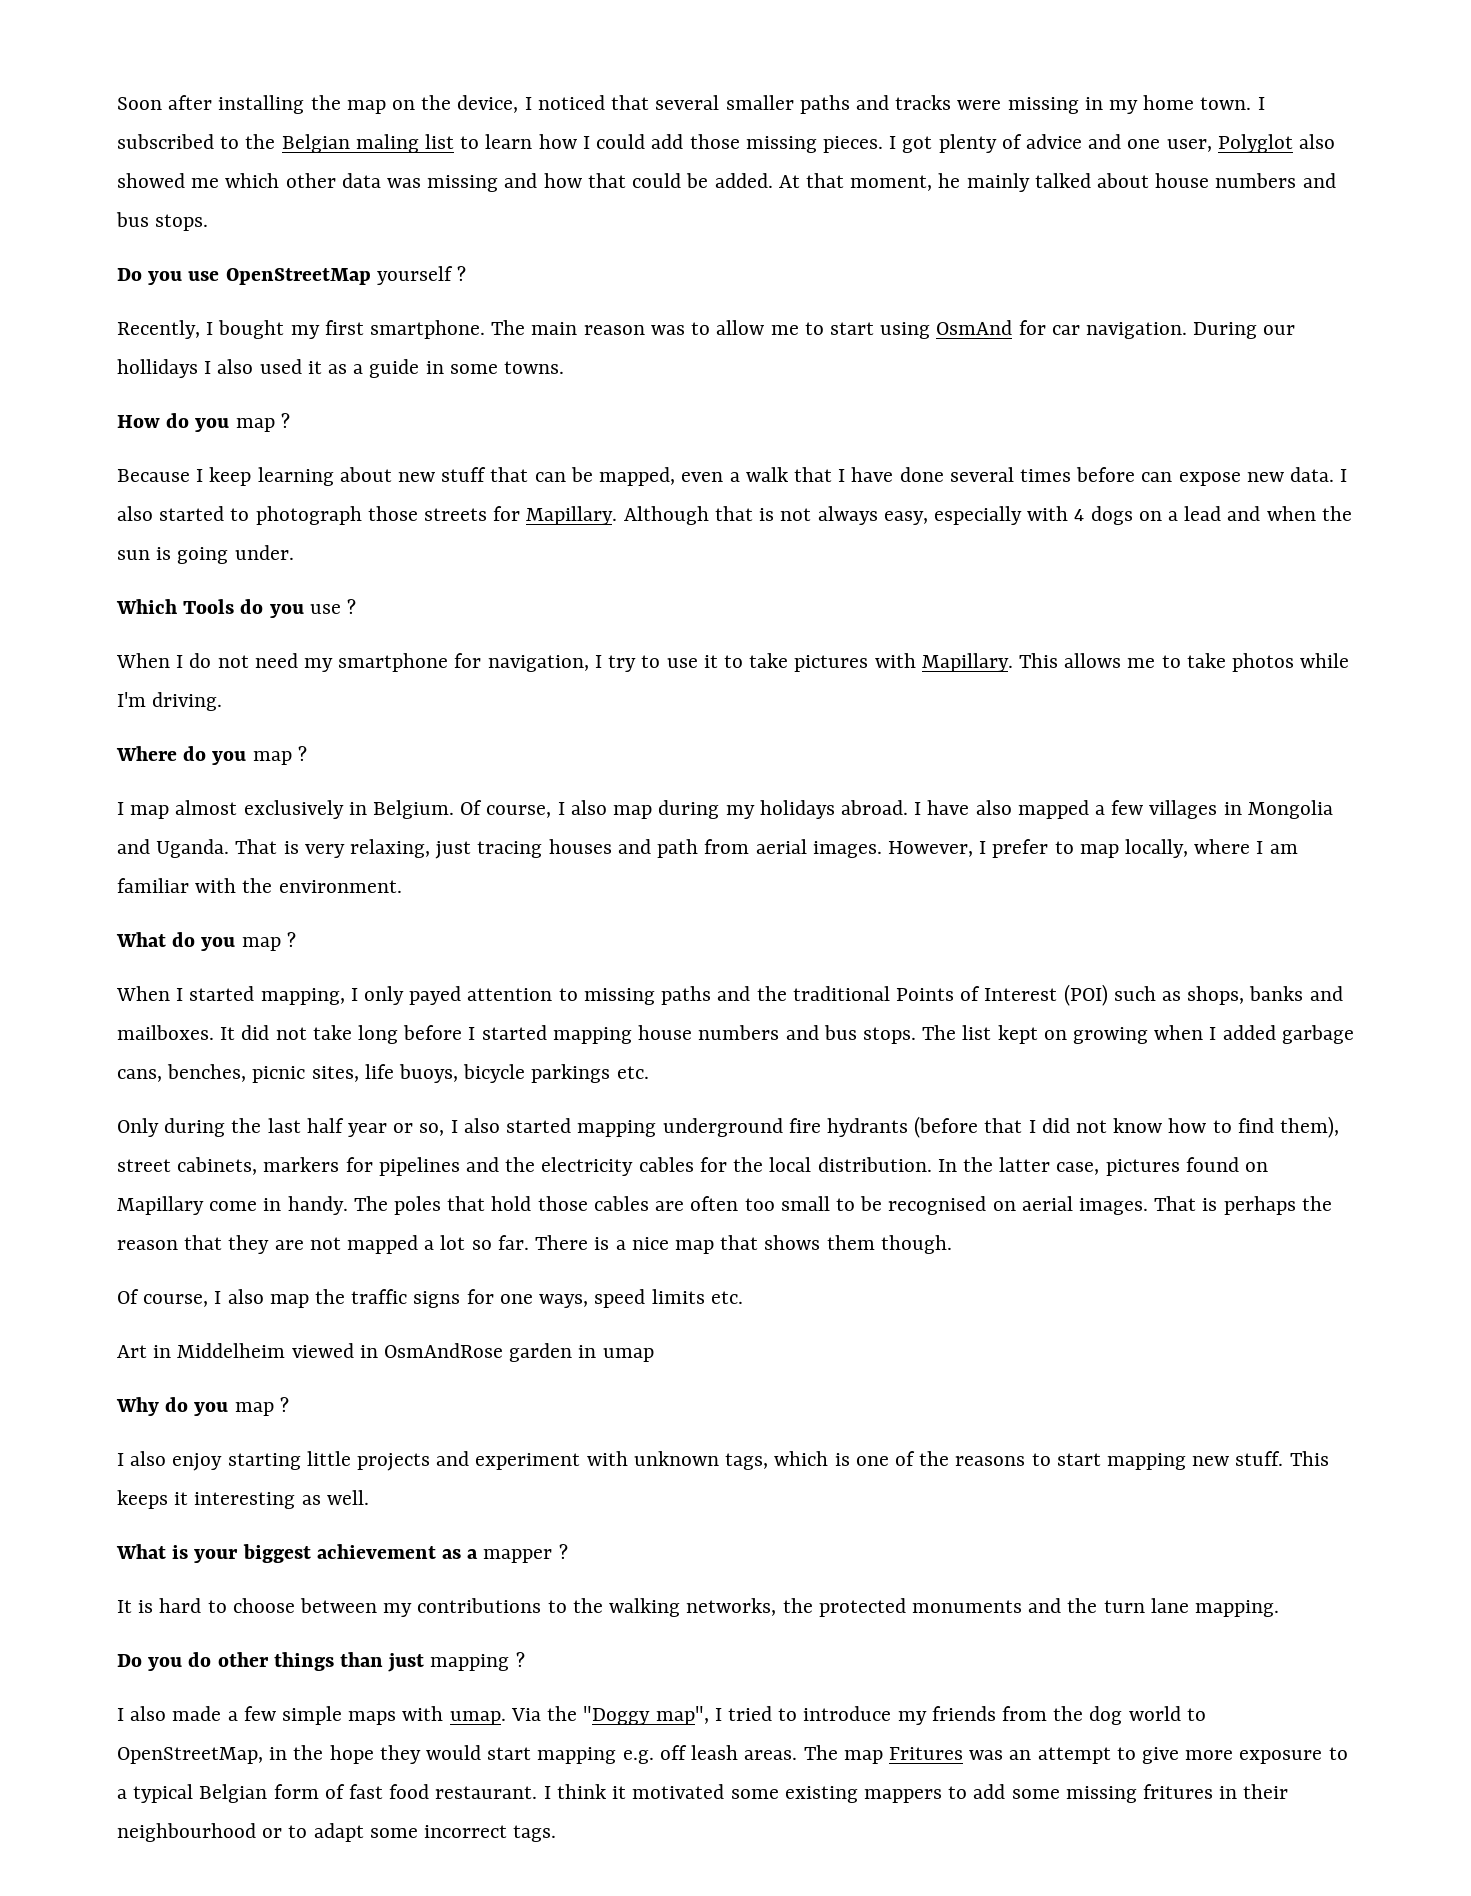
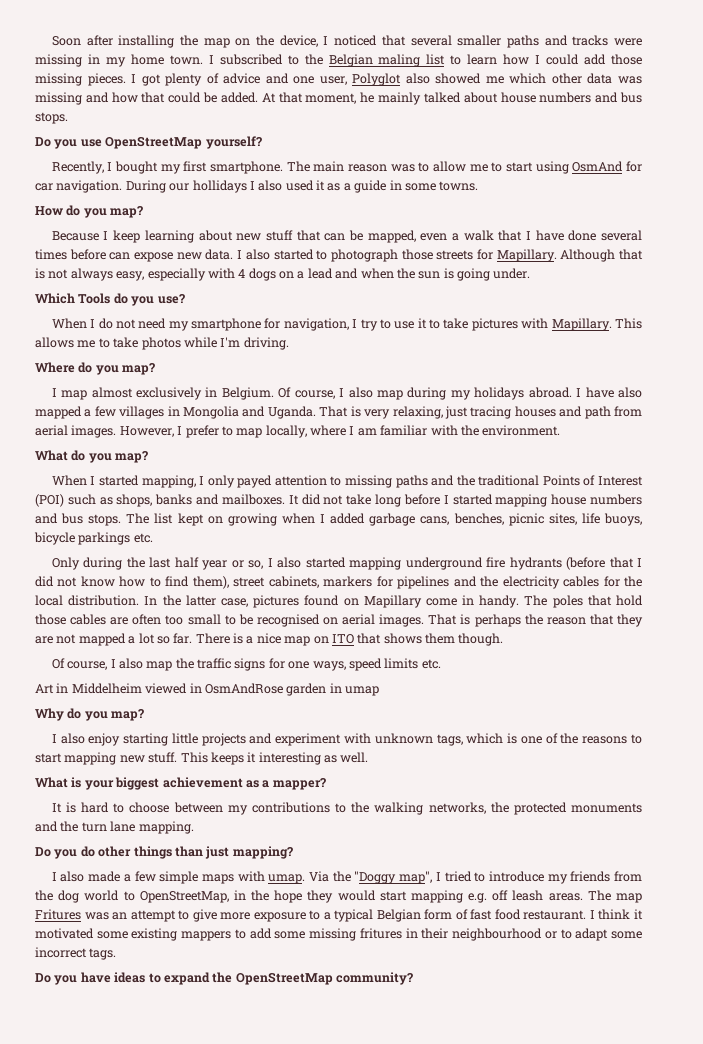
[376,266,467,285] yourself ? -> [205,136,262,149] yourself?
[235,413,290,432] map ? -> [110,206,144,218] map?
[309,599,357,614] use ? -> [157,294,185,304] use?
[252,746,307,765] map ? -> [122,363,156,375] map?
[241,932,296,951] map ? -> [115,451,149,463] map?
(714, 1247) none -> [313,634,354,644] on ITO
[234,1397,289,1416] map ? -> [111,709,145,721] map?
[483,1544,568,1563] mapper ? -> [272,778,326,790] mapper?
[430,1652,525,1671] mapping ? -> [232,846,293,859] mapping?
(557, 1833) none -> [35,972,413,985] // Do you have ideas to expand the OpenStreetMap community?

